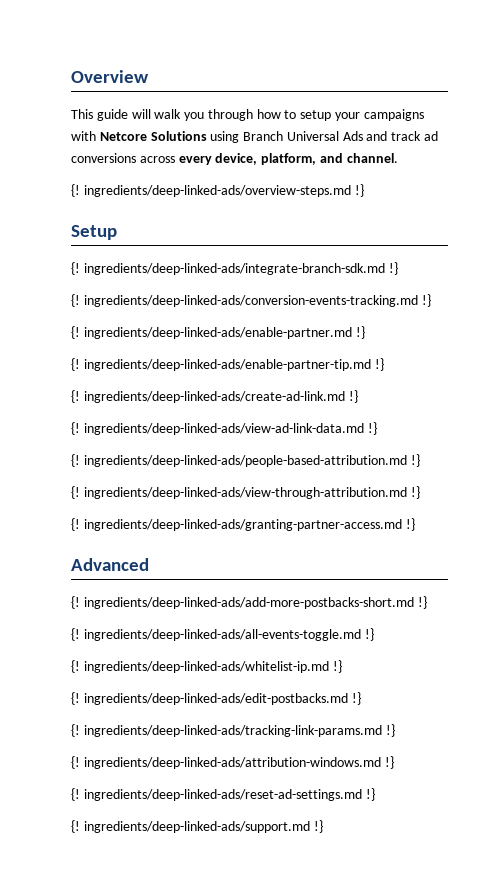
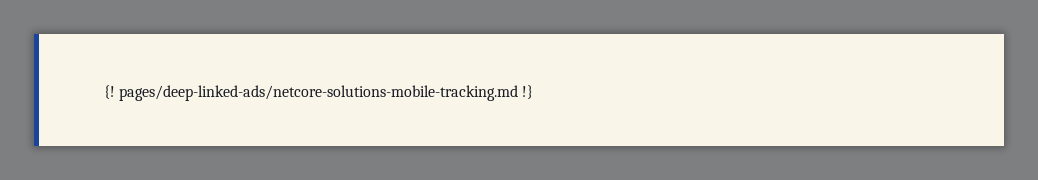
[71,70,149,83] [71,109,424,121] [71,131,439,143] [71,153,398,165] [71,184,364,197] [71,225,117,240] [71,262,398,275] [71,294,431,307] [71,326,365,339] [71,358,384,371] [71,390,358,403] [71,422,377,435] [71,454,420,467] [71,486,420,499] [71,518,415,531] [71,558,149,571] [71,596,427,609] [71,628,374,641] [71,660,342,673] [71,692,361,705] [71,724,395,737] [71,756,394,769] [71,788,375,801] [71,820,310,833] Overview // This guide will walk you through how to setup your campaigns with Netcore Solutions using Branch Universal Ads and track ad conversions across every device, platform, and channel. // {! ingredients/deep-linked-ads/overview-steps.md !} // Setup // {! ingredients/deep-linked-ads/integrate-branch-sdk.md !} // {! ingredients/deep-linked-ads/conversion-events-tracking.md !} // {! ingredients/deep-linked-ads/enable-partner.md !} // {! ingredients/deep-linked-ads/enable-partner-tip.md !} // {! ingredients/deep-linked-ads/create-ad-link.md !} // {! ingredients/deep-linked-ads/view-ad-link-data.md !} // {! ingredients/deep-linked-ads/people-based-attribution.md !} // {! ingredients/deep-linked-ads/view-through-attribution.md !} // {! ingredients/deep-linked-ads/granting-partner-access.md !} // Advanced // {! ingredients/deep-linked-ads/add-more-postbacks-short.md !} // {! ingredients/deep-linked-ads/all-events-toggle.md !} // {! ingredients/deep-linked-ads/whitelist-ip.md !} // {! ingredients/deep-linked-ads/edit-postbacks.md !} // {! ingredients/deep-linked-ads/tracking-link-params.md !} // {! ingredients/deep-linked-ads/attribution-windows.md !} // {! ingredients/deep-linked-ads/reset-ad-settings.md !} // {! ingredients/deep-linked-ads/support.md -> [104,85,519,101] {! pages/deep-linked-ads/netcore-solutions-mobile-tracking.md

